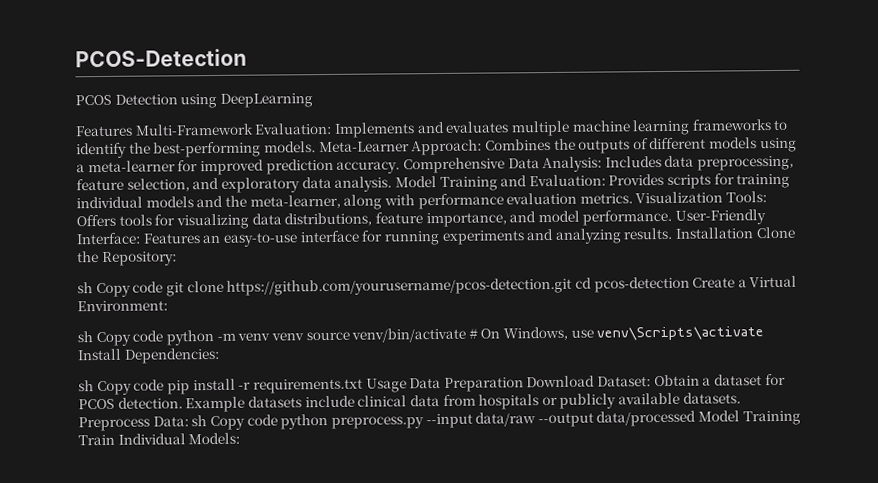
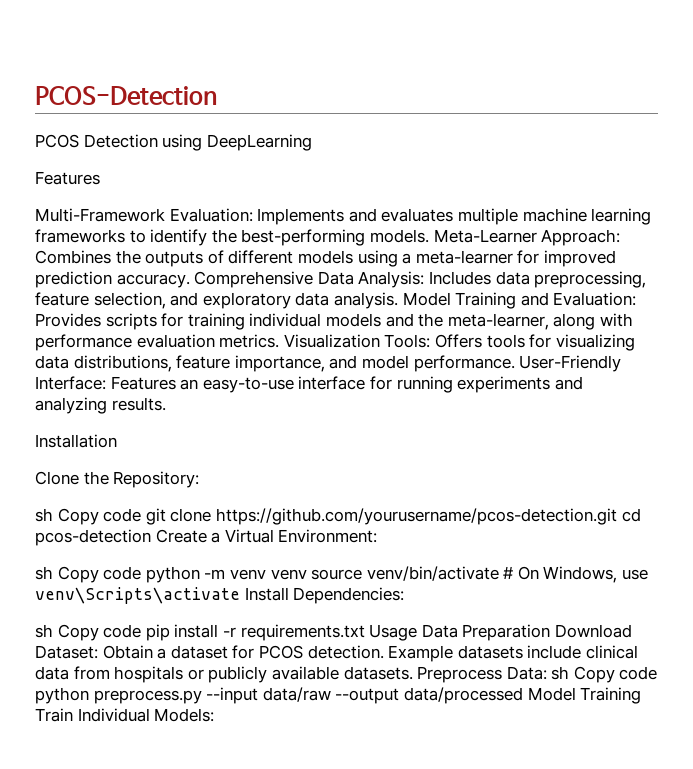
(133, 131) none -> (100, 178) //
(673, 233) none -> (166, 404) //
(754, 233) none -> (117, 441) //

